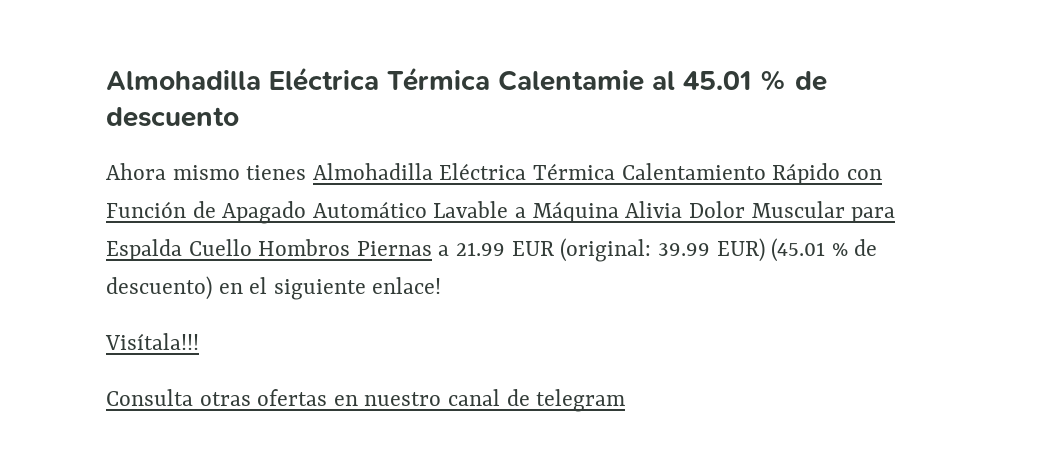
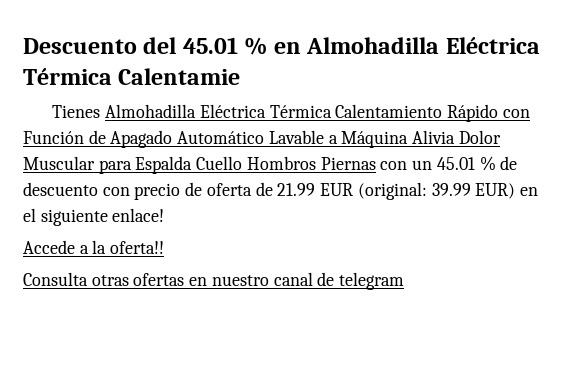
(106, 80) none -> [23,37,301,55] Descuento del 45.01 % en
[652,70,827,91] [106,107,239,127] [106,163,307,180] al 45.01 % de descuento // Ahora mismo tienes -> [52,105,101,118] // Tienes
[438,245,450,256] a -> [380,156,518,171] [23,182,273,200] con un 45.01 % de descuento con precio de oferta de
[771,238,878,262] [106,276,212,300] (45.01 % de descuento) -> (516, 191) none
[105,333,199,350] Visítala!!! -> [23,240,165,254] Accede a la oferta!!

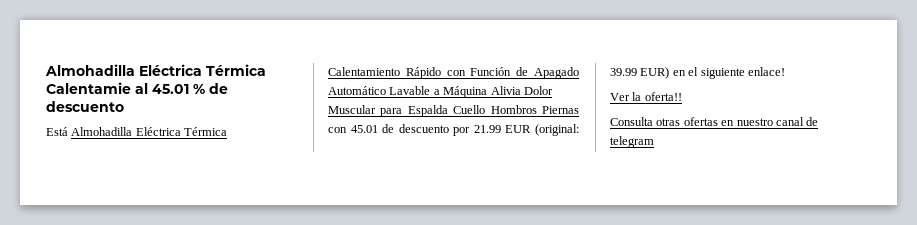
[23,37,301,55] Descuento del 45.01 % en -> (45, 70) none
[52,105,101,118] // Tienes -> [135,83,228,94] [46,101,124,112] [46,127,68,136] al 45.01 % de descuento // Está
[412,156,518,171] [23,182,273,200] un 45.01 % de descuento con precio de oferta de -> [350,124,471,136] 45.01 de descuento por
[23,240,89,254] Accede a -> [610,93,630,101] Ver

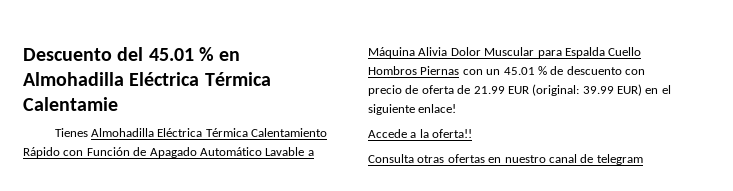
(45, 70) none -> [23,47,241,61] Descuento del 45.01 % en
[135,83,228,94] [46,101,124,112] [46,127,68,136] al 45.01 % de descuento // Está -> [54,128,88,137] // Tienes
[350,124,471,136] 45.01 de descuento por -> [486,66,645,75] [368,85,471,96] un 45.01 % de descuento con precio de oferta de
[610,93,630,101] Ver -> [368,129,417,138] Accede a

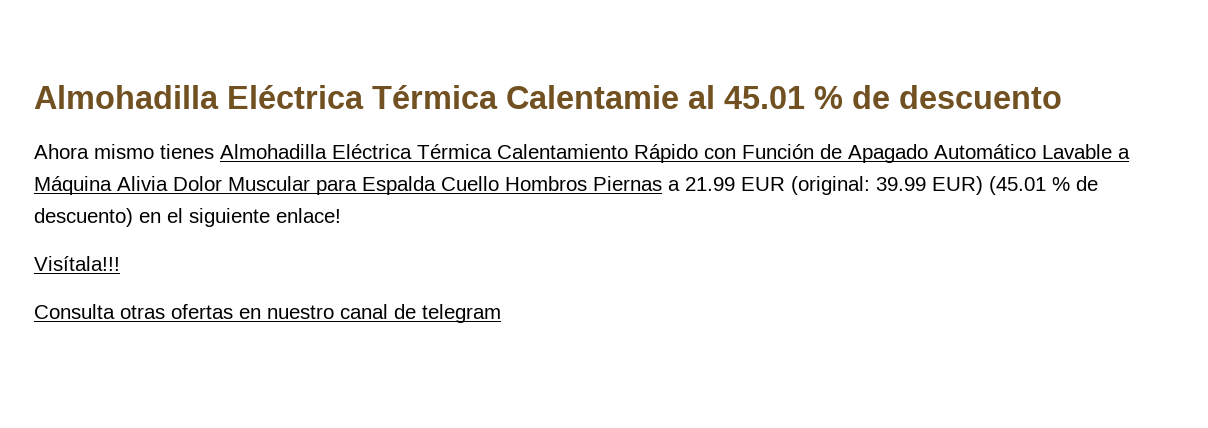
[23,47,241,61] Descuento del 45.01 % en -> (34, 97) none
[54,128,88,137] // Tienes -> [688,85,1062,109] [34,144,214,159] al 45.01 % de descuento // Ahora mismo tienes
[462,66,645,75] [368,85,471,96] con un 45.01 % de descuento con precio de oferta de -> [668,180,680,191] a
(642, 90) none -> [989,176,1098,195] [34,208,133,227] (45.01 % de descuento)
[368,129,473,138] Accede a la oferta!! -> [34,256,120,271] Visítala!!!

